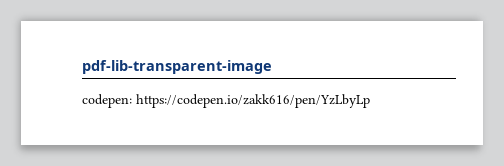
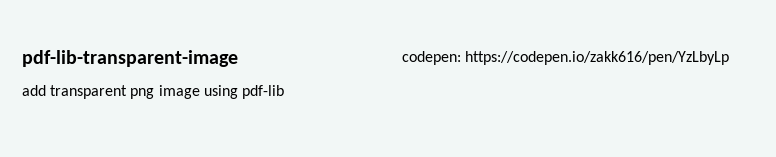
(272, 67) none -> [22,85,284,99] // add transparent png image using pdf-lib

